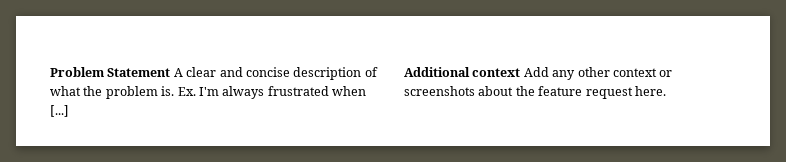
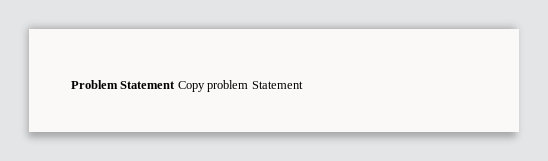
[173,67,378,80] [50,86,366,99] [50,105,69,117] [404,67,673,80] [404,86,666,99] A clear and concise description of what the problem is. Ex. I'm always frustrated when [...] // Additional context Add any other context or screenshots about the feature request here. -> [177,80,303,92] Copy problem Statement

